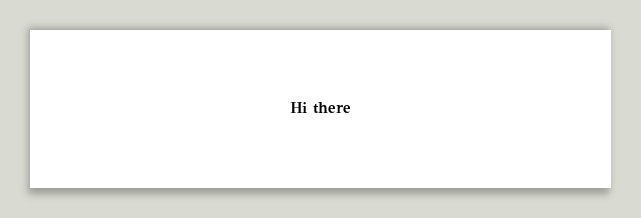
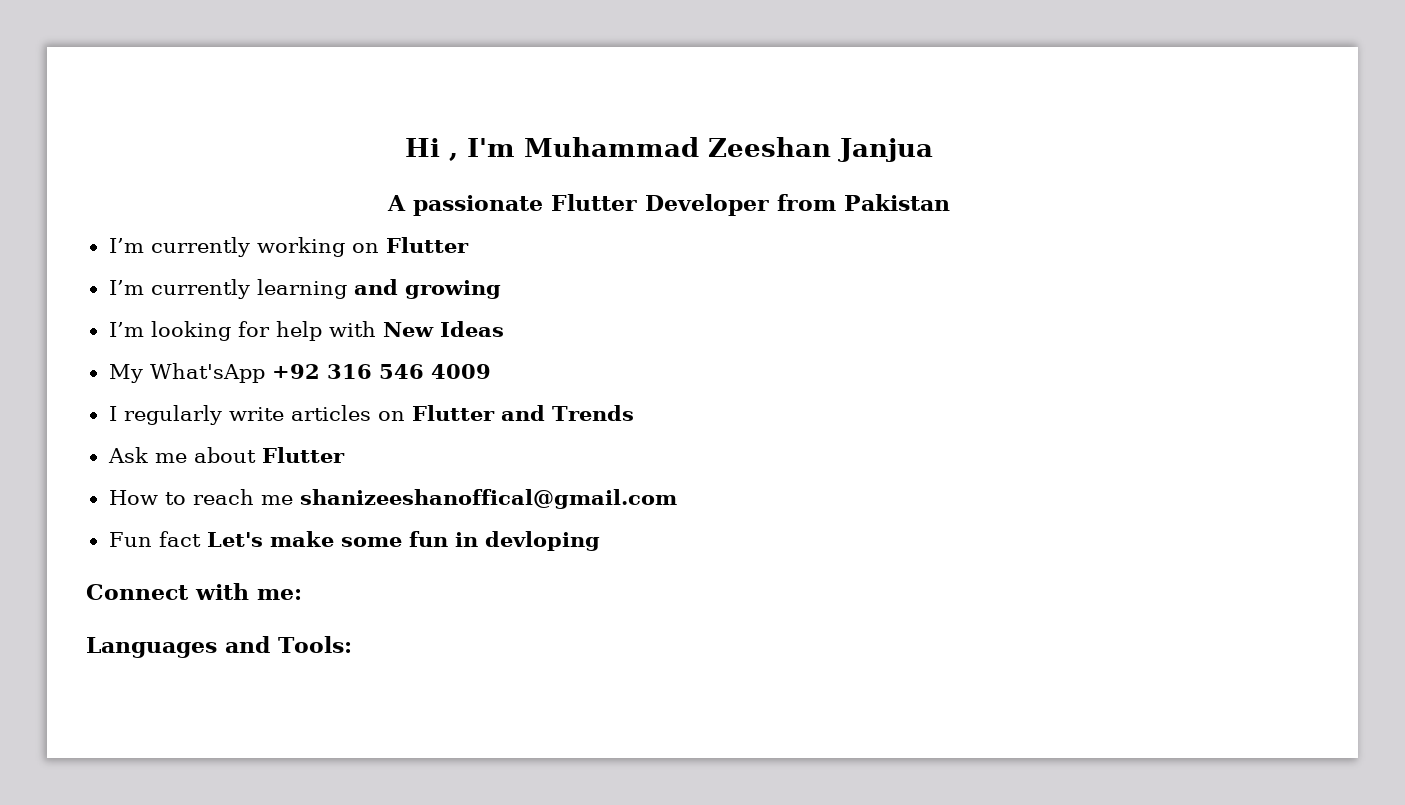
[313,102,351,114] there -> [449,137,933,162] [387,194,951,216] [108,237,469,257] [108,279,501,299] [108,321,504,341] [108,363,491,383] [108,405,634,425] [107,447,345,463] [108,489,677,509] [108,531,600,551] [86,583,302,600] [86,636,352,658] , I'm Muhammad Zeeshan Janjua // A passionate Flutter Developer from Pakistan // I’m currently working on Flutter // I’m currently learning and growing // I’m looking for help with New Ideas // My What'sApp +92 316 546 4009 // I regularly write articles on Flutter and Trends // Ask me about Flutter // How to reach me shanizeeshanoffical@gmail.com // Fun fact Let's make some fun in devloping // Connect with me: // Languages and Tools:

